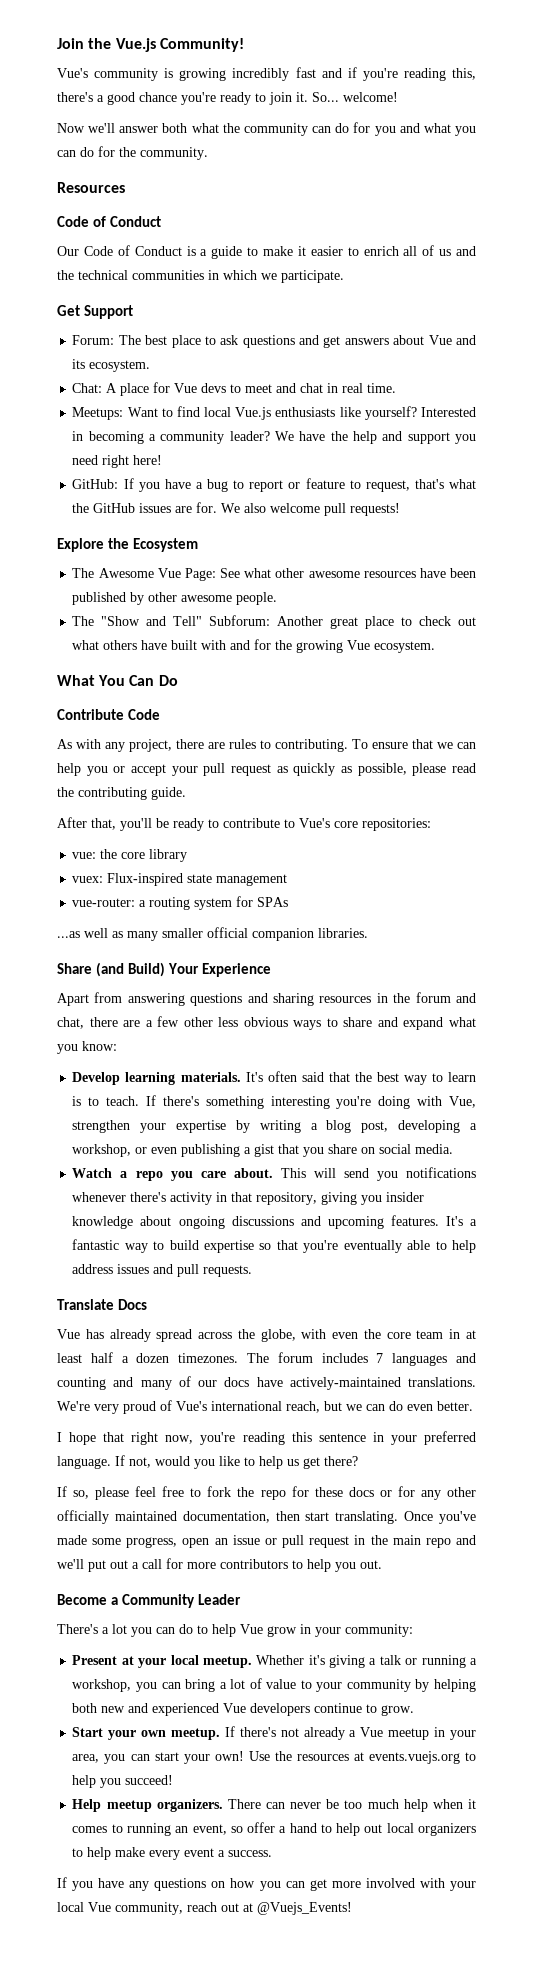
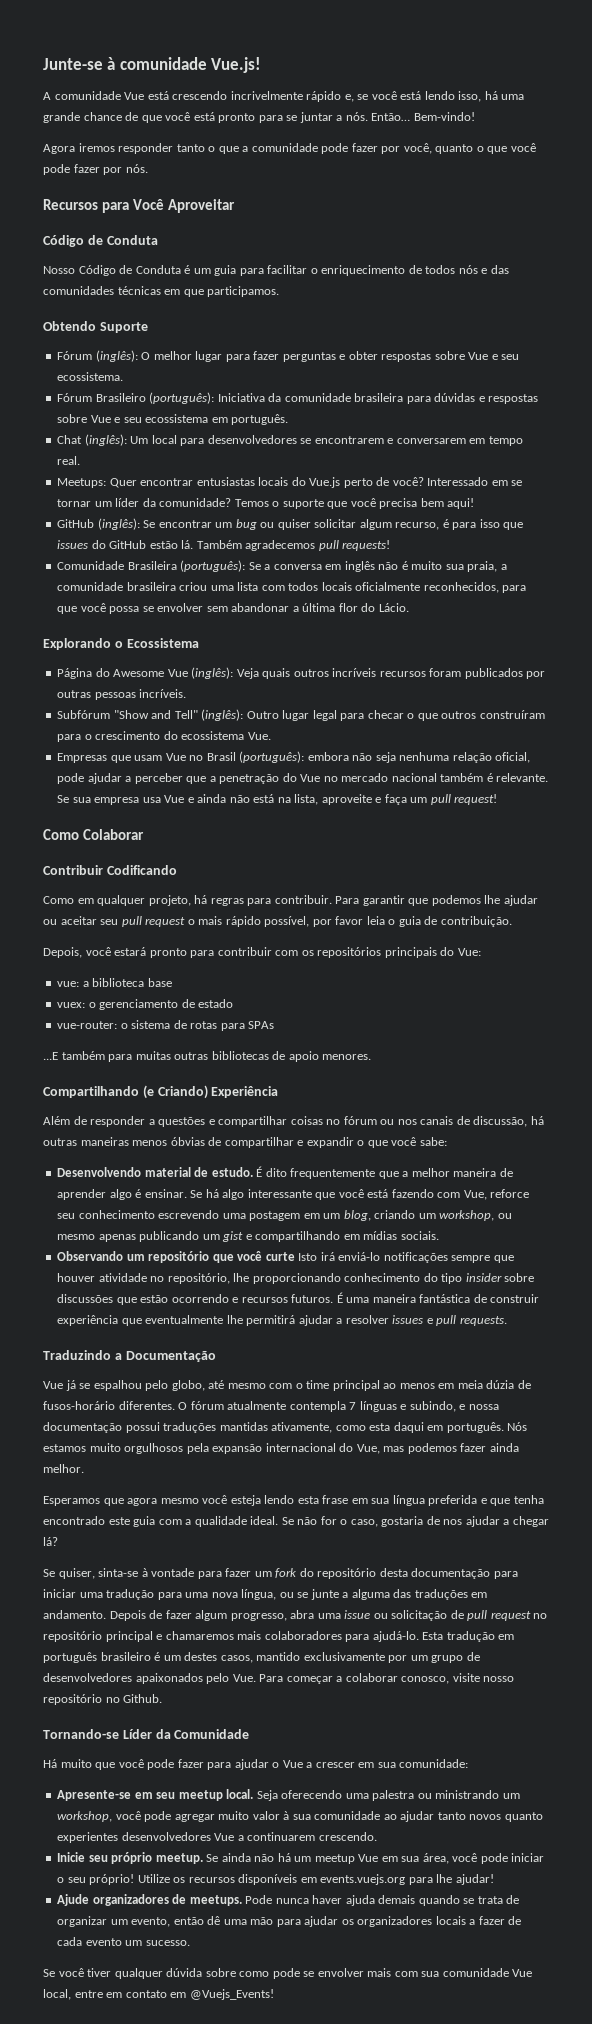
[57,38,244,52] [57,67,477,81] [57,92,398,105] [57,122,476,136] [57,146,208,160] [57,182,125,193] [57,216,161,227] [57,245,476,259] [57,270,344,283] [57,305,133,319] [72,335,476,348] [72,359,151,372] [72,382,397,396] [72,406,477,420] [72,431,476,444] [72,455,163,468] [72,478,477,492] [72,502,401,516] [57,538,198,552] [72,568,477,581] [72,592,278,605] [72,615,476,629] [72,639,436,653] [57,675,178,686] [57,709,160,720] [57,739,476,752] [57,763,477,776] [57,787,186,800] [57,817,431,831] [72,849,188,862] [72,873,288,886] [72,896,289,910] [57,927,368,941] [57,962,271,977] [57,992,476,1006] [57,1016,477,1030] [57,1041,117,1054] [72,1071,477,1085] [72,1095,477,1109] [72,1120,477,1133] [72,1144,454,1157] [72,1167,477,1181] [72,1192,425,1205] [72,1215,477,1229] [72,1239,477,1253] [72,1264,253,1277] [57,1299,147,1310] [57,1329,477,1342] [57,1352,477,1366] [57,1376,476,1390] [57,1400,473,1414] [57,1431,476,1445] [57,1455,358,1469] [57,1486,476,1500] [57,1510,476,1524] [57,1535,476,1548] [57,1558,382,1572] [57,1594,241,1608] [57,1624,413,1637] [72,1655,477,1668] [72,1678,477,1692] [72,1703,415,1716] [72,1726,476,1740] [72,1751,477,1764] [72,1775,174,1788] [72,1799,476,1812] [72,1822,477,1836] [72,1847,273,1860] [57,1877,476,1891] [57,1902,253,1915] Join the Vue.js Community! // Vue's community is growing incredibly fast and if you're reading this, there's a good chance you're ready to join it. So... welcome! // Now we'll answer both what the community can do for you and what you can do for the community. // Resources // Code of Conduct // Our Code of Conduct is a guide to make it easier to enrich all of us and the technical communities in which we participate. // Get Support // Forum: The best place to ask questions and get answers about Vue and its ecosystem. // Chat: A place for Vue devs to meet and chat in real time. // Meetups: Want to find local Vue.js enthusiasts like yourself? Interested in becoming a community leader? We have the help and support you need right here! // GitHub: If you have a bug to report or feature to request, that's what the GitHub issues are for. We also welcome pull requests! // Explore the Ecosystem // The Awesome Vue Page: See what other awesome resources have been published by other awesome people. // The "Show and Tell" Subforum: Another great place to check out what others have built with and for the growing Vue ecosystem. // What You Can Do // Contribute Code // As with any project, there are rules to contributing. To ensure that we can help you or accept your pull request as quickly as possible, please read the contributing guide. // After that, you'll be ready to contribute to Vue's core repositories: // vue: the core library // vuex: Flux-inspired state management // vue-router: a routing system for SPAs // ...as well as many smaller official companion libraries. // Share (and Build) Your Experience // Apart from answering questions and sharing resources in the forum and chat, there are a few other less obvious ways to share and expand what you know: // Develop learning materials. It's often said that the best way to learn is to teach. If there's something interesting you're doing with Vue, strengthen your expertise by writing a blog post, developing a workshop, or even publishing a gist that you share on social media. // Watch a repo you care about. This will send you notifications whenever there's activity in that repository, giving you insider knowledge about ongoing discussions and upcoming features. It's a fantastic way to build expertise so that you're eventually able to help address issues and pull requests. // Translate Docs // Vue has already spread across the globe, with even the core team in at least half a dozen timezones. The forum includes 7 languages and counting and many of our docs have actively-maintained translations. We're very proud of Vue's international reach, but we can do even better. // I hope that right now, you're reading this sentence in your preferred language. If not, would you like to help us get there? // If so, please feel free to fork the repo for these docs or for any other officially maintained documentation, then start translating. Once you've made some progress, open an issue or pull request in the main repo and we'll put out a call for more contributors to help you out. // Become a Community Leader // There's a lot you can do to help Vue grow in your community: // Present at your local meetup. Whether it's giving a talk or running a workshop, you can bring a lot of value to your community by helping both new and experienced Vue developers continue to grow. // Start your own meetup. If there's not already a Vue meetup in your area, you can start your own! Use the resources at events.vuejs.org to help you succeed! // Help meetup organizers. There can never be too much help when it comes to running an event, so offer a hand to help out local organizers to help make every event a success. // If you have any questions on how you can get more involved with your local Vue community, reach out at -> [43,57,262,73] [43,91,525,102] [43,112,475,123] [43,143,536,154] [43,164,148,175] [43,199,236,213] [43,235,158,247] [43,265,509,276] [43,286,280,297] [43,321,148,333] [57,350,520,362] [57,372,124,381] [57,392,539,404] [57,414,289,425] [57,434,523,446] [57,456,81,465] [57,477,523,488] [57,498,475,509] [57,518,524,530] [57,540,391,551] [57,560,507,572] [57,582,527,593] [57,603,409,614] [43,638,199,650] [57,667,546,679] [57,689,187,700] [57,709,545,721] [57,731,271,742] [57,751,531,763] [57,773,549,784] [57,794,498,805] [43,829,145,840] [43,865,177,875] [43,895,538,906] [43,916,512,927] [43,947,481,958] [57,978,172,987] [57,999,234,1010] [57,1020,275,1031] [43,1051,372,1062] [43,1085,279,1099] [43,1116,544,1127] [43,1137,447,1148] [57,1166,513,1179] [57,1189,530,1200] [57,1210,512,1221] [57,1231,439,1242] [57,1251,514,1263] [57,1273,535,1284] [57,1292,540,1305] [57,1315,507,1326] [43,1350,216,1362] [43,1380,531,1391] [43,1401,499,1412] [43,1422,528,1433] [43,1443,519,1454] [43,1464,84,1473] [43,1495,544,1506] [43,1516,549,1527] [43,1537,58,1546] [43,1568,518,1579] [43,1589,488,1600] [43,1610,548,1621] [43,1631,515,1642] [43,1652,480,1663] [43,1673,515,1684] [43,1694,163,1705] [43,1729,250,1739] [43,1759,469,1770] [57,1789,520,1801] [57,1811,543,1822] [57,1832,377,1843] [57,1852,545,1864] [57,1874,494,1885] [57,1894,520,1906] [57,1916,522,1927] [57,1937,190,1946] [43,1968,533,1979] [43,1989,187,2000] Junte-se à comunidade Vue.js! // A comunidade Vue está crescendo incrivelmente rápido e, se você está lendo isso, há uma grande chance de que você está pronto para se juntar a nós. Então… Bem-vindo! // Agora iremos responder tanto o que a comunidade pode fazer por você, quanto o que você pode fazer por nós. // Recursos para Você Aproveitar // Código de Conduta // Nosso Código de Conduta é um guia para facilitar o enriquecimento de todos nós e das comunidades técnicas em que participamos. // Obtendo Suporte // Fórum (inglês): O melhor lugar para fazer perguntas e obter respostas sobre Vue e seu ecossistema. // Fórum Brasileiro (português): Iniciativa da comunidade brasileira para dúvidas e respostas sobre Vue e seu ecossistema em português. // Chat (inglês): Um local para desenvolvedores se encontrarem e conversarem em tempo real. // Meetups: Quer encontrar entusiastas locais do Vue.js perto de você? Interessado em se tornar um líder da comunidade? Temos o suporte que você precisa bem aqui! // GitHub (inglês): Se encontrar um bug ou quiser solicitar algum recurso, é para isso que issues do GitHub estão lá. Também agradecemos pull requests! // Comunidade Brasileira (português): Se a conversa em inglês não é muito sua praia, a comunidade brasileira criou uma lista com todos locais oficialmente reconhecidos, para que você possa se envolver sem abandonar a última flor do Lácio. // Explorando o Ecossistema // Página do Awesome Vue (inglês): Veja quais outros incríveis recursos foram publicados por outras pessoas incríveis. // Subfórum "Show and Tell" (inglês): Outro lugar legal para checar o que outros construíram para o crescimento do ecossistema Vue. // Empresas que usam Vue no Brasil (português): embora não seja nenhuma relação oficial, pode ajudar a perceber que a penetração do Vue no mercado nacional também é relevante. Se sua empresa usa Vue e ainda não está na lista, aproveite e faça um pull request! // Como Colaborar // Contribuir Codificando // Como em qualquer projeto, há regras para contribuir. Para garantir que podemos lhe ajudar ou aceitar seu pull request o mais rápido possível, por favor leia o guia de contribuição. // Depois, você estará pronto para contribuir com os repositórios principais do Vue: // vue: a biblioteca base // vuex: o gerenciamento de estado // vue-router: o sistema de rotas para SPAs // ...E também para muitas outras bibliotecas de apoio menores. // Compartilhando (e Criando) Experiência // Além de responder a questões e compartilhar coisas no fórum ou nos canais de discussão, há outras maneiras menos óbvias de compartilhar e expandir o que você sabe: // Desenvolvendo material de estudo. É dito frequentemente que a melhor maneira de aprender algo é ensinar. Se há algo interessante que você está fazendo com Vue, reforce seu conhecimento escrevendo uma postagem em um blog, criando um workshop, ou mesmo apenas publicando um gist e compartilhando em mídias sociais. // Observando um repositório que você curte Isto irá enviá-lo notificações sempre que houver atividade no repositório, lhe proporcionando conhecimento do tipo insider sobre discussões que estão ocorrendo e recursos futuros. É uma maneira fantástica de construir experiência que eventualmente lhe permitirá ajudar a resolver issues e pull requests. // Traduzindo a Documentação // Vue já se espalhou pelo globo, até mesmo com o time principal ao menos em meia dúzia de fusos-horário diferentes. O fórum atualmente contempla 7 línguas e subindo, e nossa documentação possui traduções mantidas ativamente, como esta daqui em português. Nós estamos muito orgulhosos pela expansão internacional do Vue, mas podemos fazer ainda melhor. // Esperamos que agora mesmo você esteja lendo esta frase em sua língua preferida e que tenha encontrado este guia com a qualidade ideal. Se não for o caso, gostaria de nos ajudar a chegar lá? // Se quiser, sinta-se à vontade para fazer um fork do repositório desta documentação para iniciar uma tradução para uma nova língua, ou se junte a alguma das traduções em andamento. Depois de fazer algum progresso, abra uma issue ou solicitação de pull request no repositório principal e chamaremos mais colaboradores para ajudá-lo. Esta tradução em português brasileiro é um destes casos, mantido exclusivamente por um grupo de desenvolvedores apaixonados pelo Vue. Para começar a colaborar conosco, visite nosso repositório no Github. // Tornando-se Líder da Comunidade // Há muito que você pode fazer para ajudar o Vue a crescer em sua comunidade: // Apresente-se em seu meetup local. Seja oferecendo uma palestra ou ministrando um workshop, você pode agregar muito valor à sua comunidade ao ajudar tanto novos quanto experientes desenvolvedores Vue a continuarem crescendo. // Inicie seu próprio meetup. Se ainda não há um meetup Vue em sua área, você pode iniciar o seu próprio! Utilize os recursos disponíveis em events.vuejs.org para lhe ajudar! // Ajude organizadores de meetups. Pode nunca haver ajuda demais quando se trata de organizar um evento, então dê uma mão para ajudar os organizadores locais a fazer de cada evento um sucesso. // Se você tiver qualquer dúvida sobre como pode se envolver mais com sua comunidade Vue local, entre em contato em

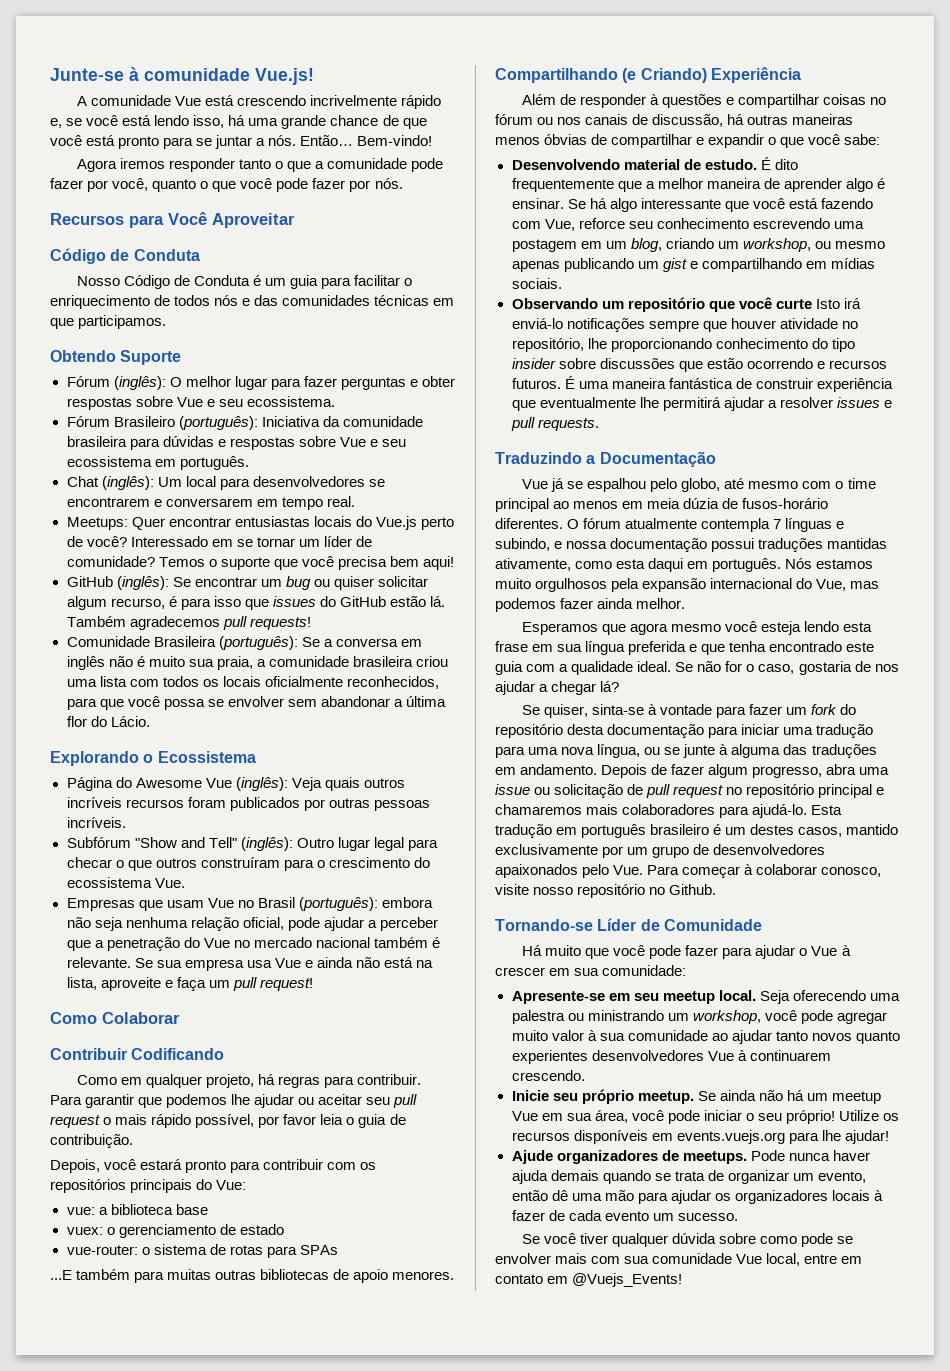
[142,498,156,507] da -> [355,536,372,547] de
(319, 586) none -> [202,679,219,687] os
[148,1119,155,1125] a -> [650,94,660,105] à
[342,1592,349,1598] a -> [719,744,729,755] à
[336,1676,343,1682] a -> [744,864,754,875] à
[155,1729,171,1739] da -> [640,919,660,931] de
[306,1762,313,1768] a -> [841,945,851,956] à
[237,1835,244,1841] a -> [737,1050,747,1061] à
[469,1919,476,1925] a -> [873,1190,883,1201] à

